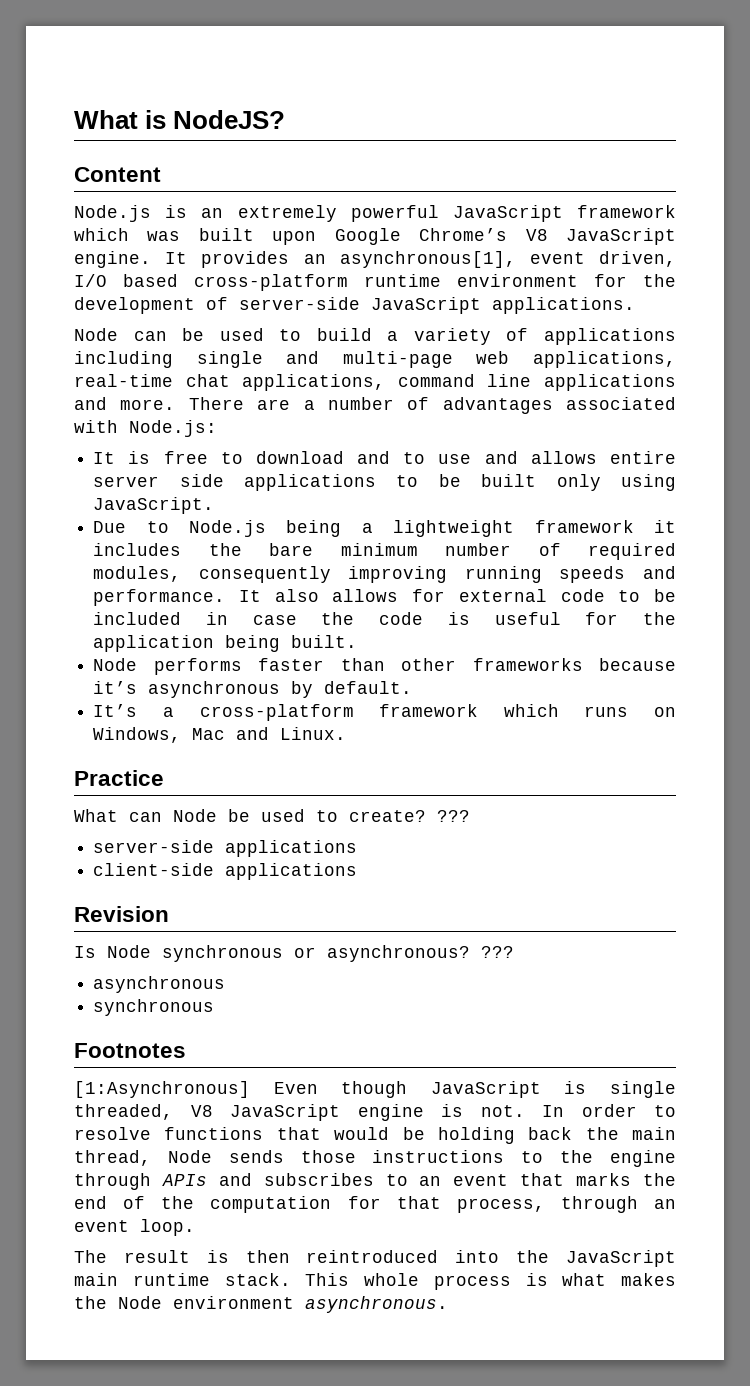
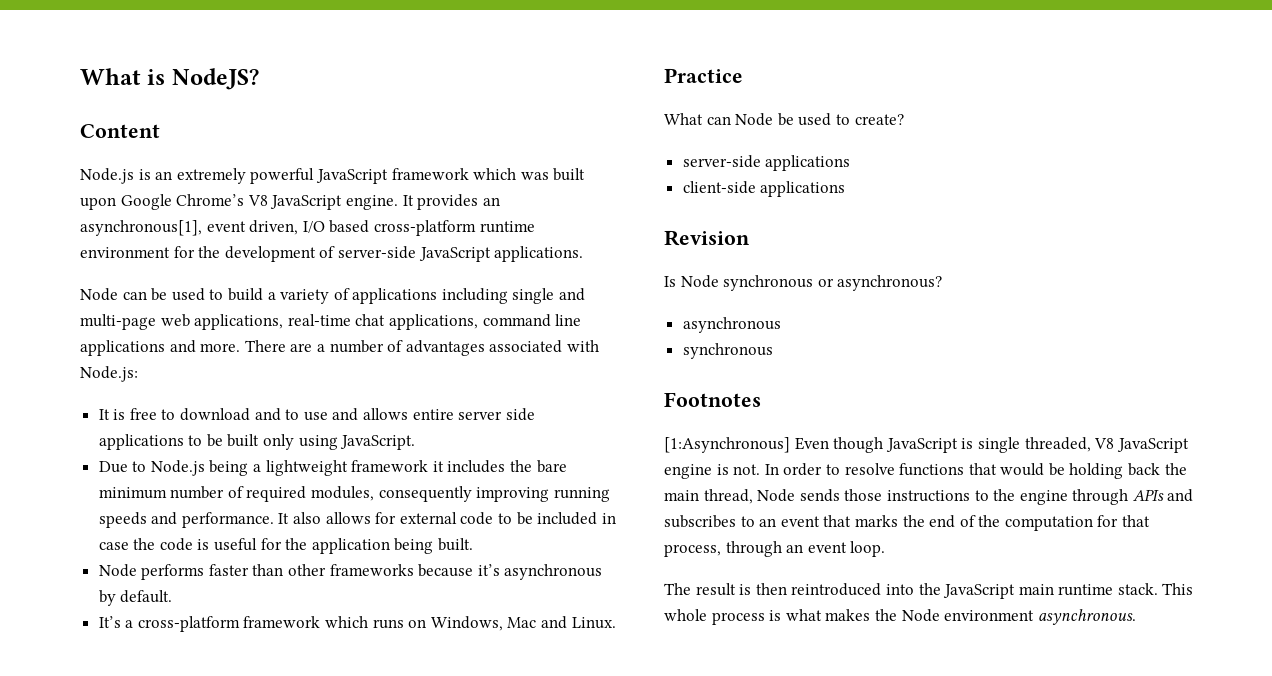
[437,810,470,822] ??? -> (904, 119) none
[481,946,514,958] ??? -> (943, 283) none

